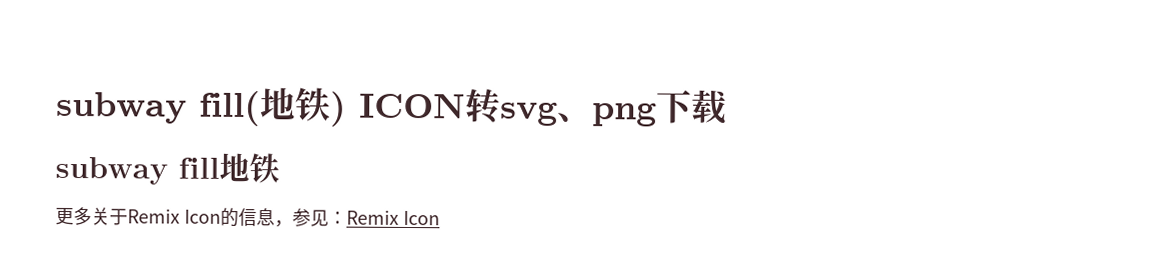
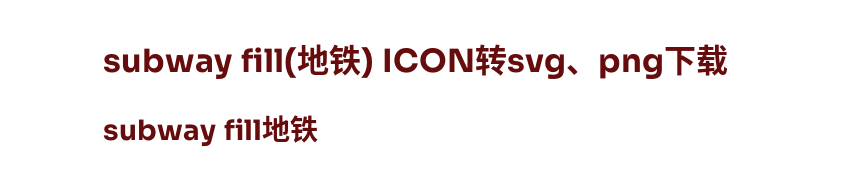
[55,207,440,228] // 更多关于Remix Icon的信息，参见：Remix Icon -> (318, 129) none

